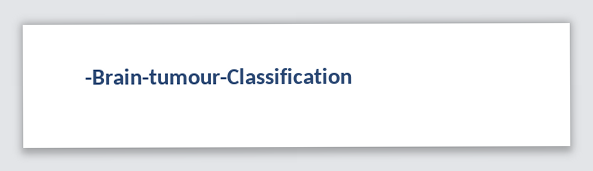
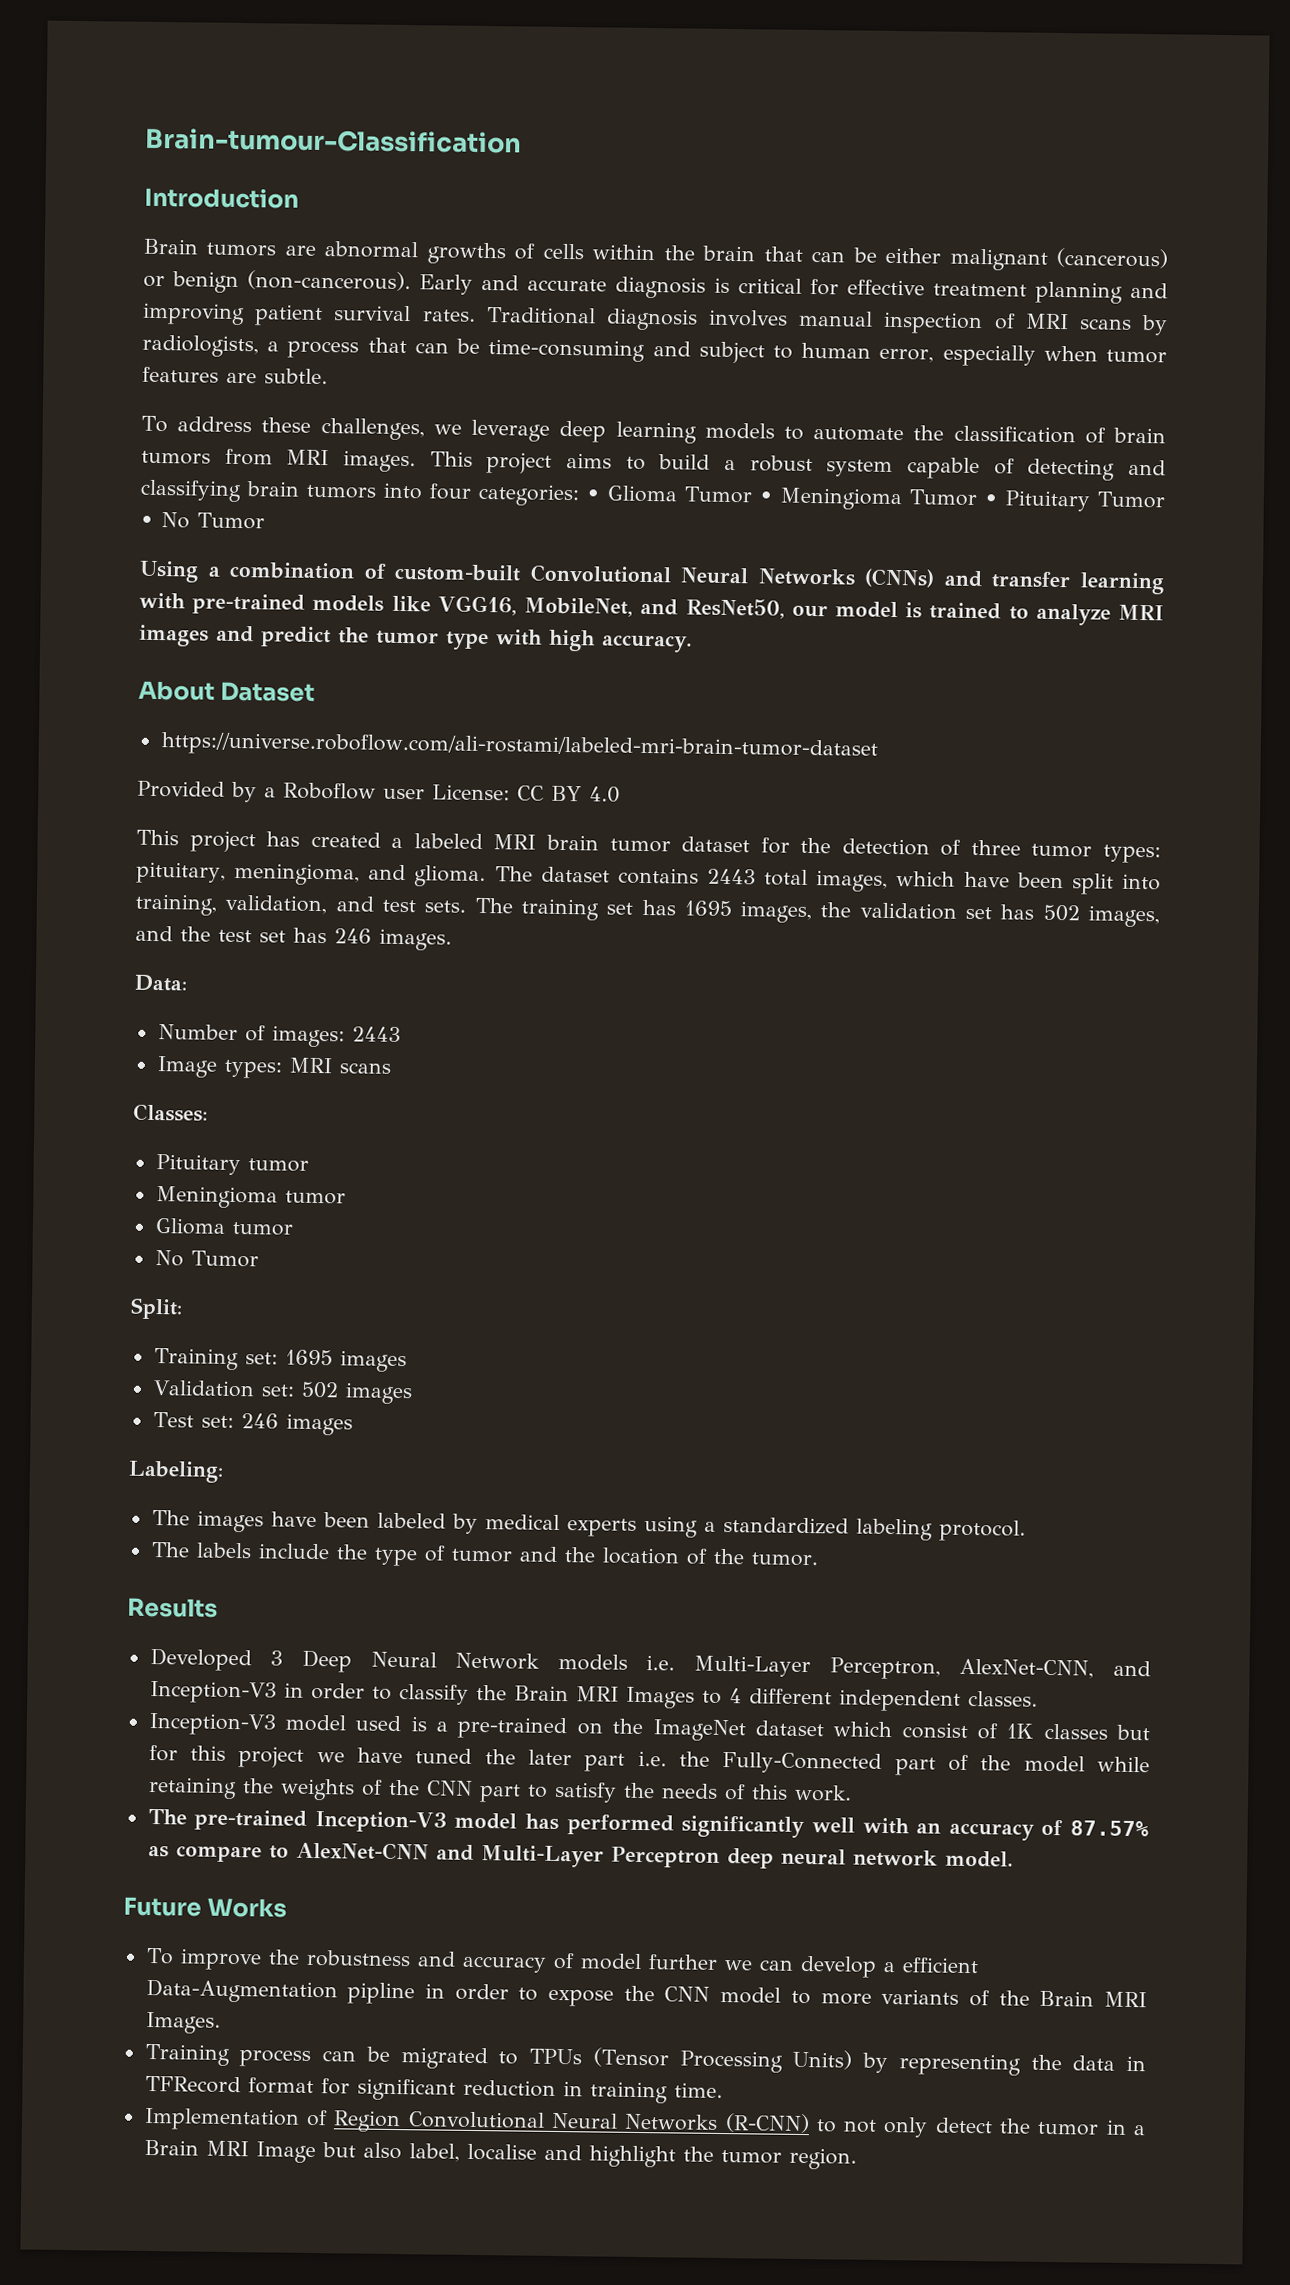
[84,67,352,85] -Brain-tumour-Classification -> [145,127,522,154] [144,186,299,209] [143,238,1168,271] [143,270,1168,304] [142,302,1168,336] [142,334,1168,367] [142,366,328,385] [141,415,1167,444] [141,448,1166,481] [140,479,1166,512] [140,512,265,530] [139,560,1164,595] [139,592,1164,626] [139,624,693,653] [138,680,316,702] [160,732,878,762] [137,780,620,803] [136,829,1161,864] [136,861,1162,895] [135,893,1160,928] [135,925,452,951] [134,974,188,992] [157,1024,401,1048] [156,1056,391,1079] [133,1103,208,1122] [155,1154,309,1176] [155,1186,346,1209] [154,1218,293,1236] [154,1250,259,1268] [130,1297,183,1320] [153,1348,407,1373] [152,1380,413,1405] [152,1412,353,1436] [128,1460,224,1483] [151,1509,1026,1542] [150,1541,818,1567] [127,1597,218,1618] [149,1647,1151,1680] [149,1680,1038,1712] [148,1712,1151,1742] [148,1744,1151,1776] [147,1776,852,1803] [147,1808,1149,1841] [147,1841,1014,1869] [123,1896,288,1918] [145,1947,979,1978] [145,1978,1148,2008] [145,2011,221,2034] [144,2043,1146,2076] [144,2075,723,2104] [143,2107,1147,2138] [143,2139,857,2170] Brain-tumour-Classification // Introduction // Brain tumors are abnormal growths of cells within the brain that can be either malignant (cancerous) or benign (non-cancerous). Early and accurate diagnosis is critical for effective treatment planning and improving patient survival rates. Traditional diagnosis involves manual inspection of MRI scans by radiologists, a process that can be time-consuming and subject to human error, especially when tumor features are subtle. // To address these challenges, we leverage deep learning models to automate the classification of brain tumors from MRI images. This project aims to build a robust system capable of detecting and classifying brain tumors into four categories: • Glioma Tumor • Meningioma Tumor • Pituitary Tumor • No Tumor // Using a combination of custom-built Convolutional Neural Networks (CNNs) and transfer learning with pre-trained models like VGG16, MobileNet, and ResNet50, our model is trained to analyze MRI images and predict the tumor type with high accuracy. // About Dataset // https://universe.roboflow.com/ali-rostami/labeled-mri-brain-tumor-dataset // Provided by a Roboflow user License: CC BY 4.0 // This project has created a labeled MRI brain tumor dataset for the detection of three tumor types: pituitary, meningioma, and glioma. The dataset contains 2443 total images, which have been split into training, validation, and test sets. The training set has 1695 images, the validation set has 502 images, and the test set has 246 images. // Data: // Number of images: 2443 // Image types: MRI scans // Classes: // Pituitary tumor // Meningioma tumor // Glioma tumor // No Tumor // Split: // Training set: 1695 images // Validation set: 502 images // Test set: 246 images // Labeling: // The images have been labeled by medical experts using a standardized labeling protocol. // The labels include the type of tumor and the location of the tumor. // Results // Developed 3 Deep Neural Network models i.e. Multi-Layer Perceptron, AlexNet-CNN, and Inception-V3 in order to classify the Brain MRI Images to 4 different independent classes. // Inception-V3 model used is a pre-trained on the ImageNet dataset which consist of 1K classes but for this project we have tuned the later part i.e. the Fully-Connected part of the model while retaining the weights of the CNN part to satisfy the needs of this work. // The pre-trained Inception-V3 model has performed significantly well with an accuracy of 87.57% as compare to AlexNet-CNN and Multi-Layer Perceptron deep neural network model. // Future Works // To improve the robustness and accuracy of model further we can develop a efficient Data-Augmentation pipline in order to expose the CNN model to more variants of the Brain MRI Images. // Training process can be migrated to TPUs (Tensor Processing Units) by representing the data in TFRecord format for significant reduction in training time. // Implementation of Region Convolutional Neural Networks (R-CNN) to not only detect the tumor in a Brain MRI Image but also label, localise and highlight the tumor region.

